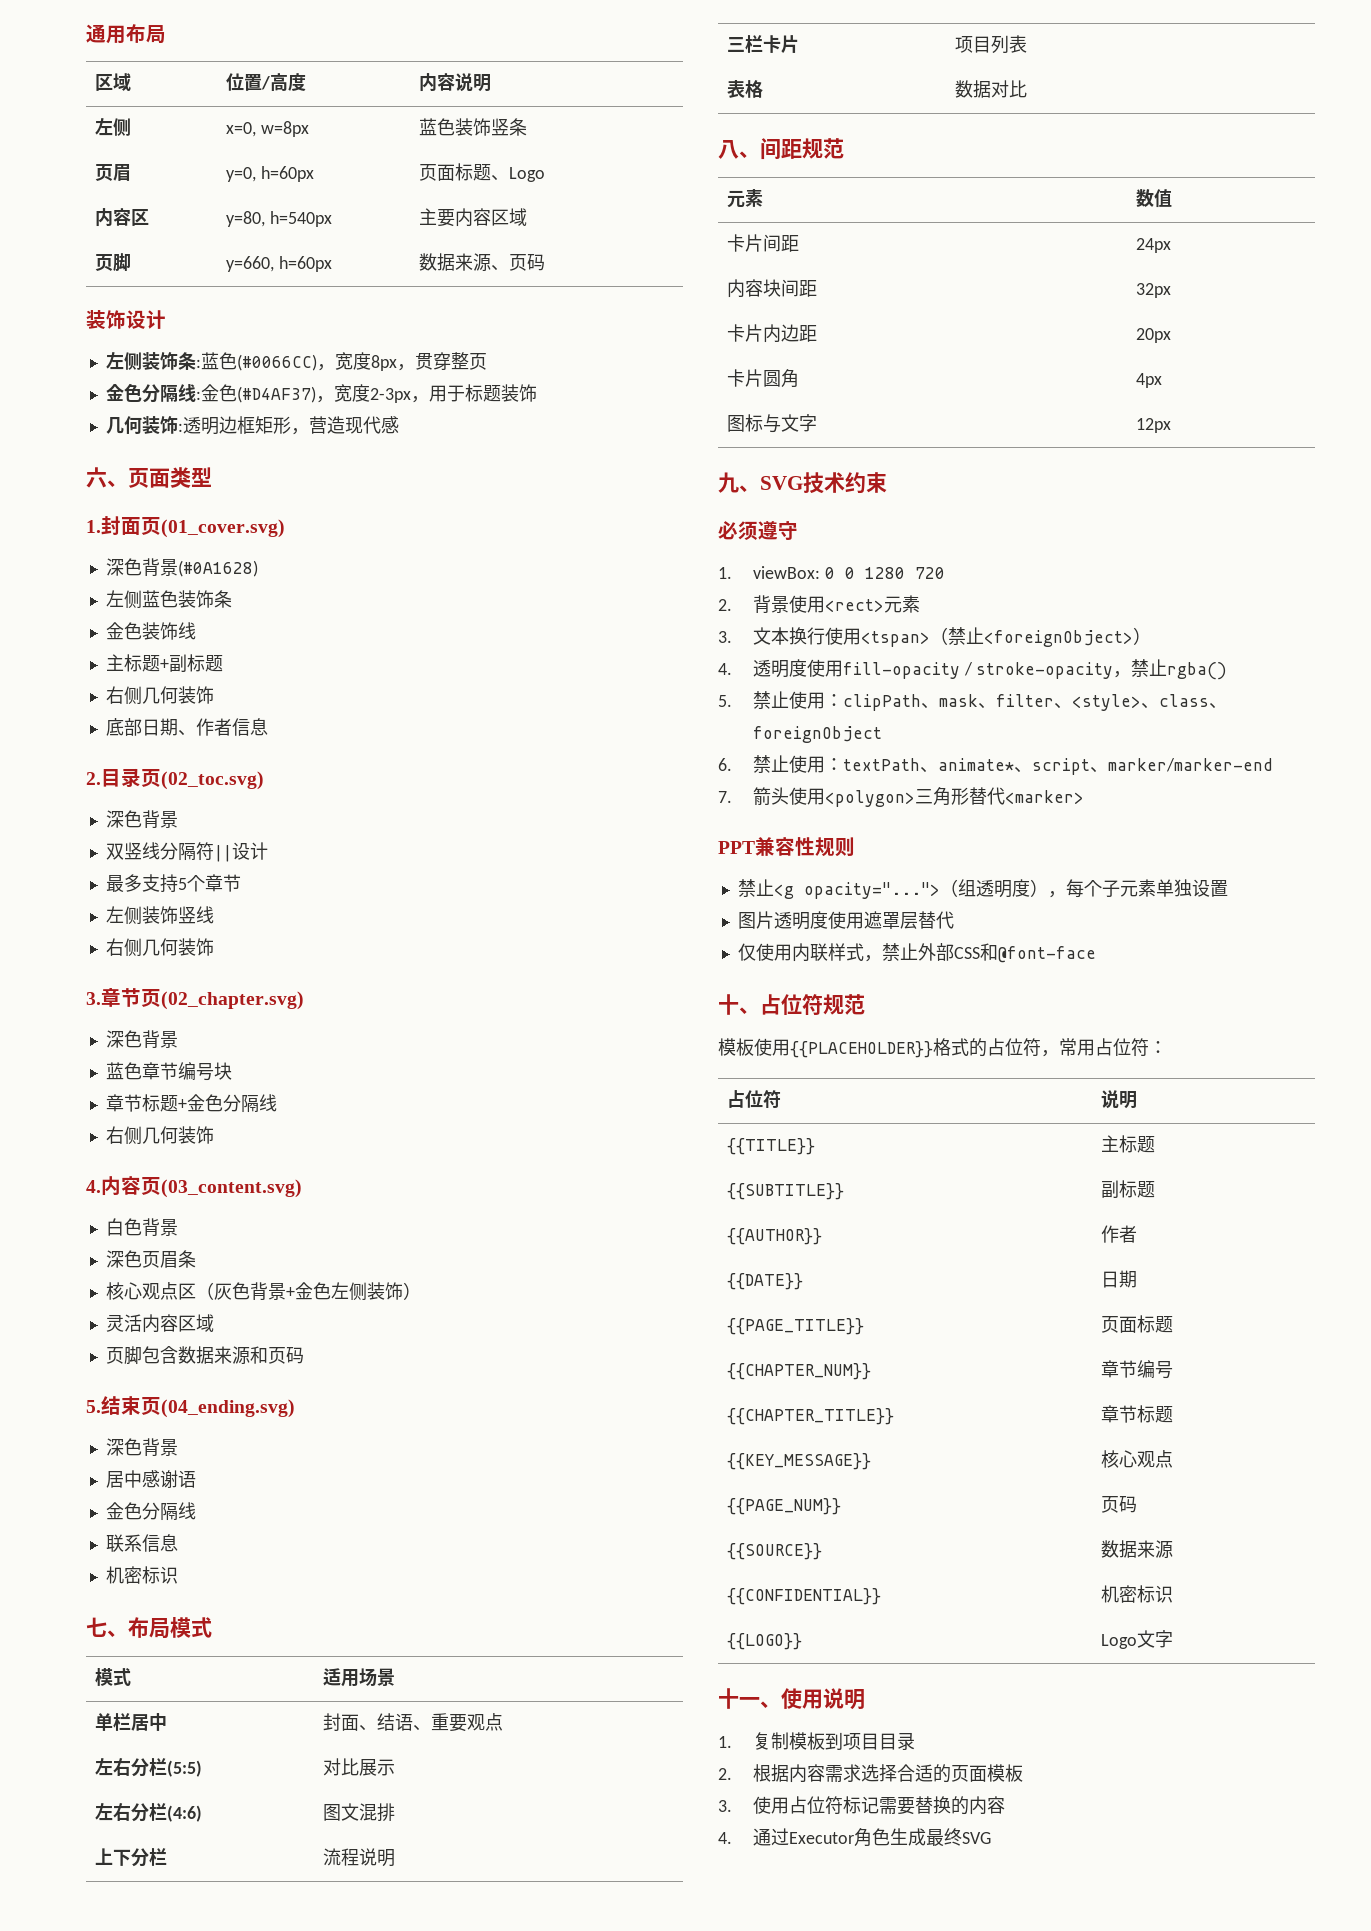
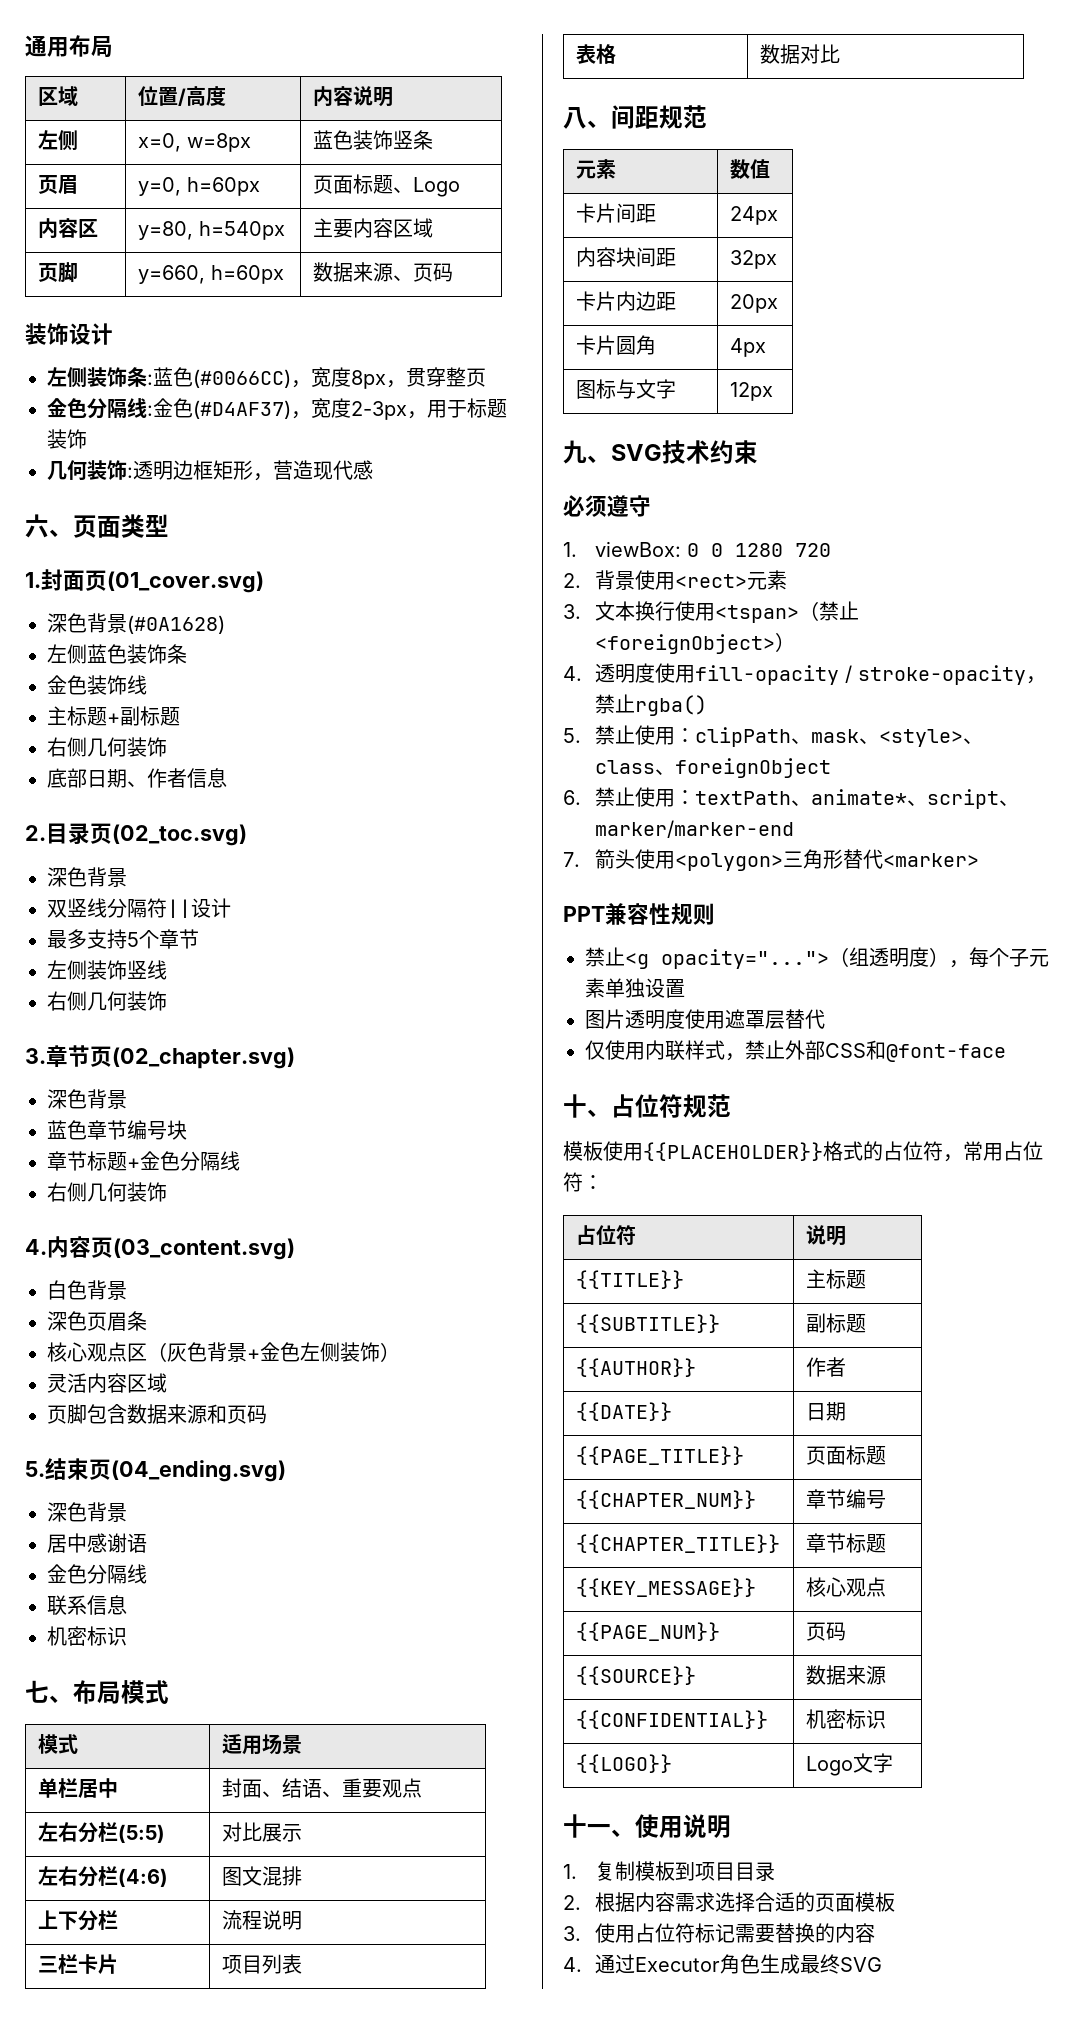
[995,694,1072,709] filter、 -> (879, 741) none

